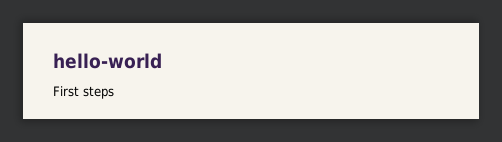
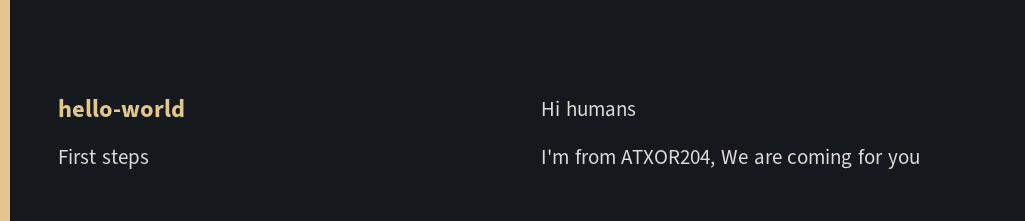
(114, 92) none -> [541,100,636,117] [541,148,920,169] // Hi humans // I'm from ATXOR204, We are coming for you

